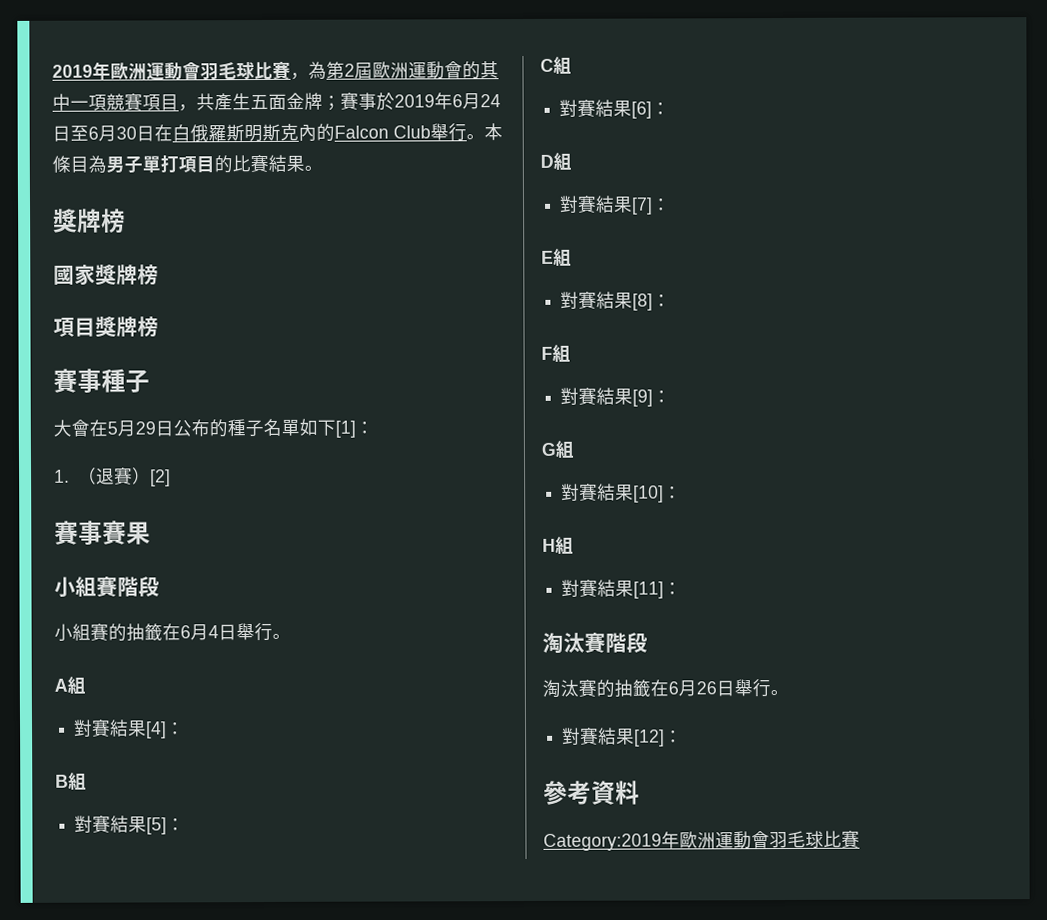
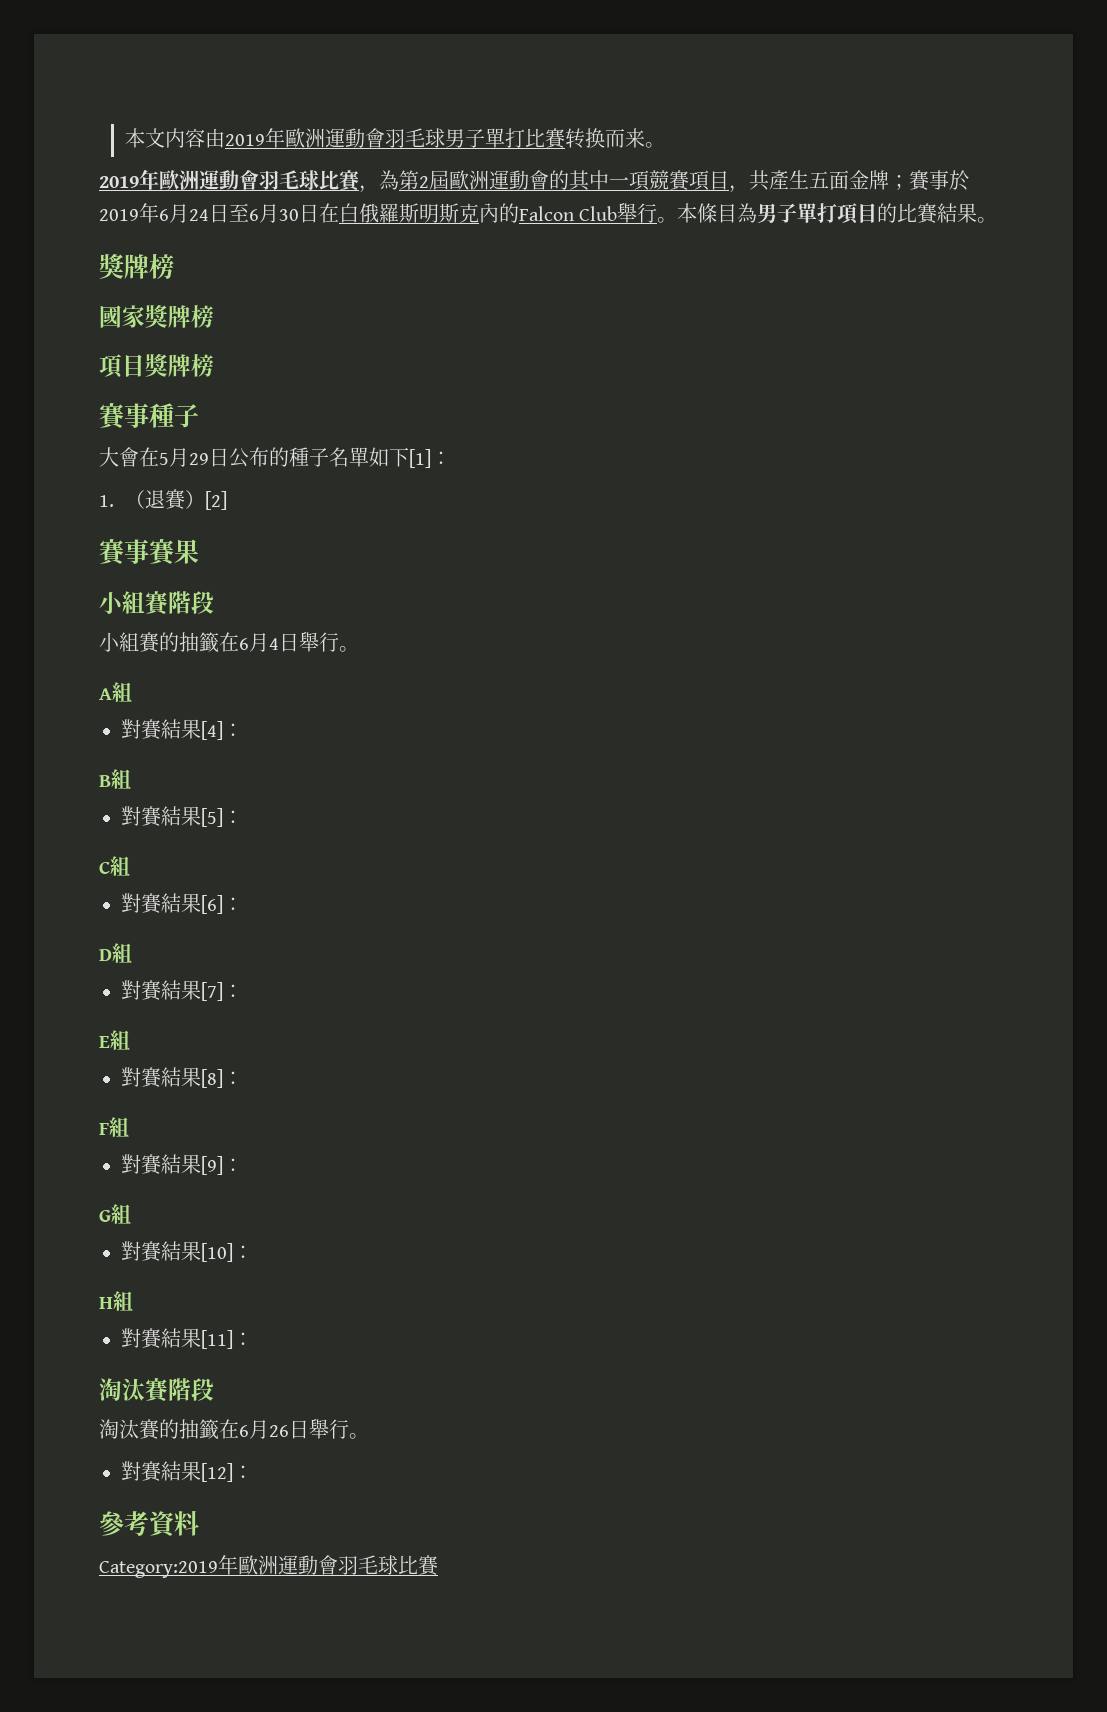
(52, 71) none -> [124,128,665,149] 本文内容由2019年歐洲運動會羽毛球男子單打比賽转换而来。 //

